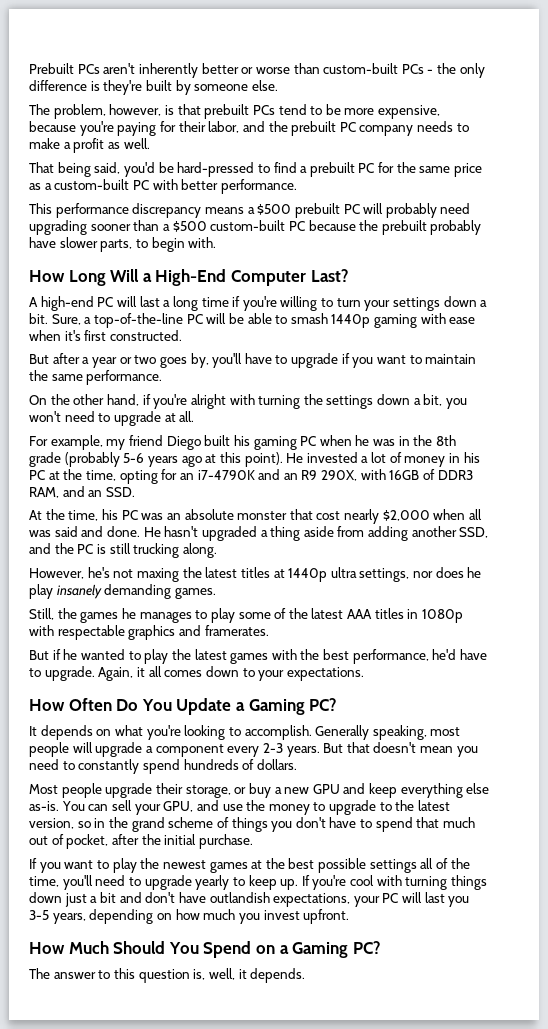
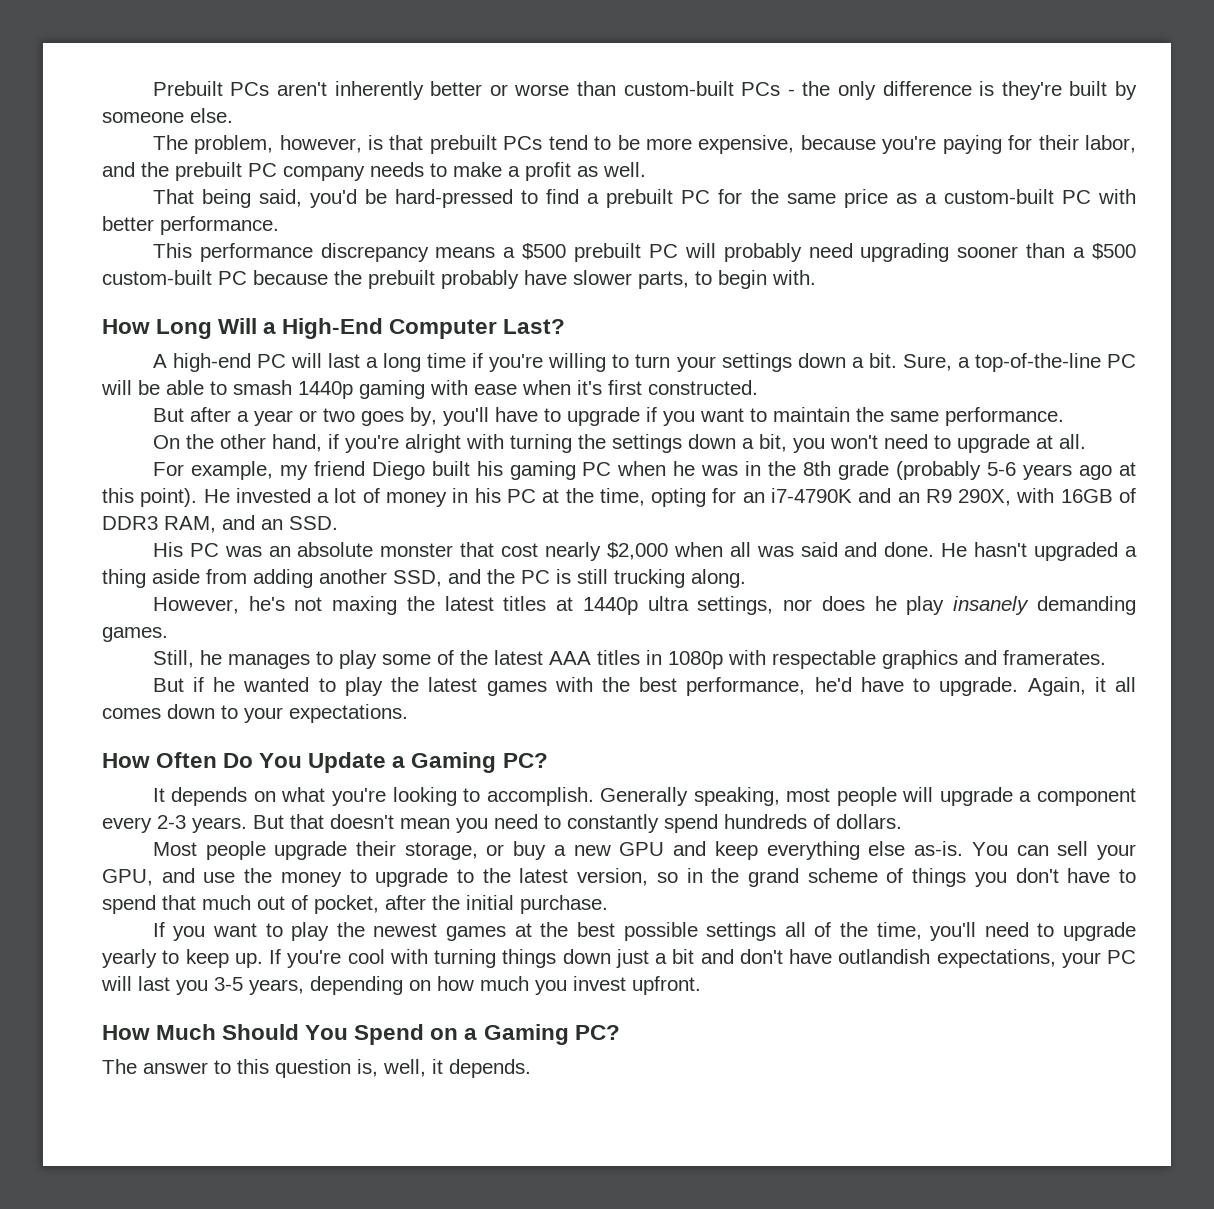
[29,509,118,521] At the time, his -> [152,542,183,557] His
[57,608,119,623] the games -> (194, 659) none

